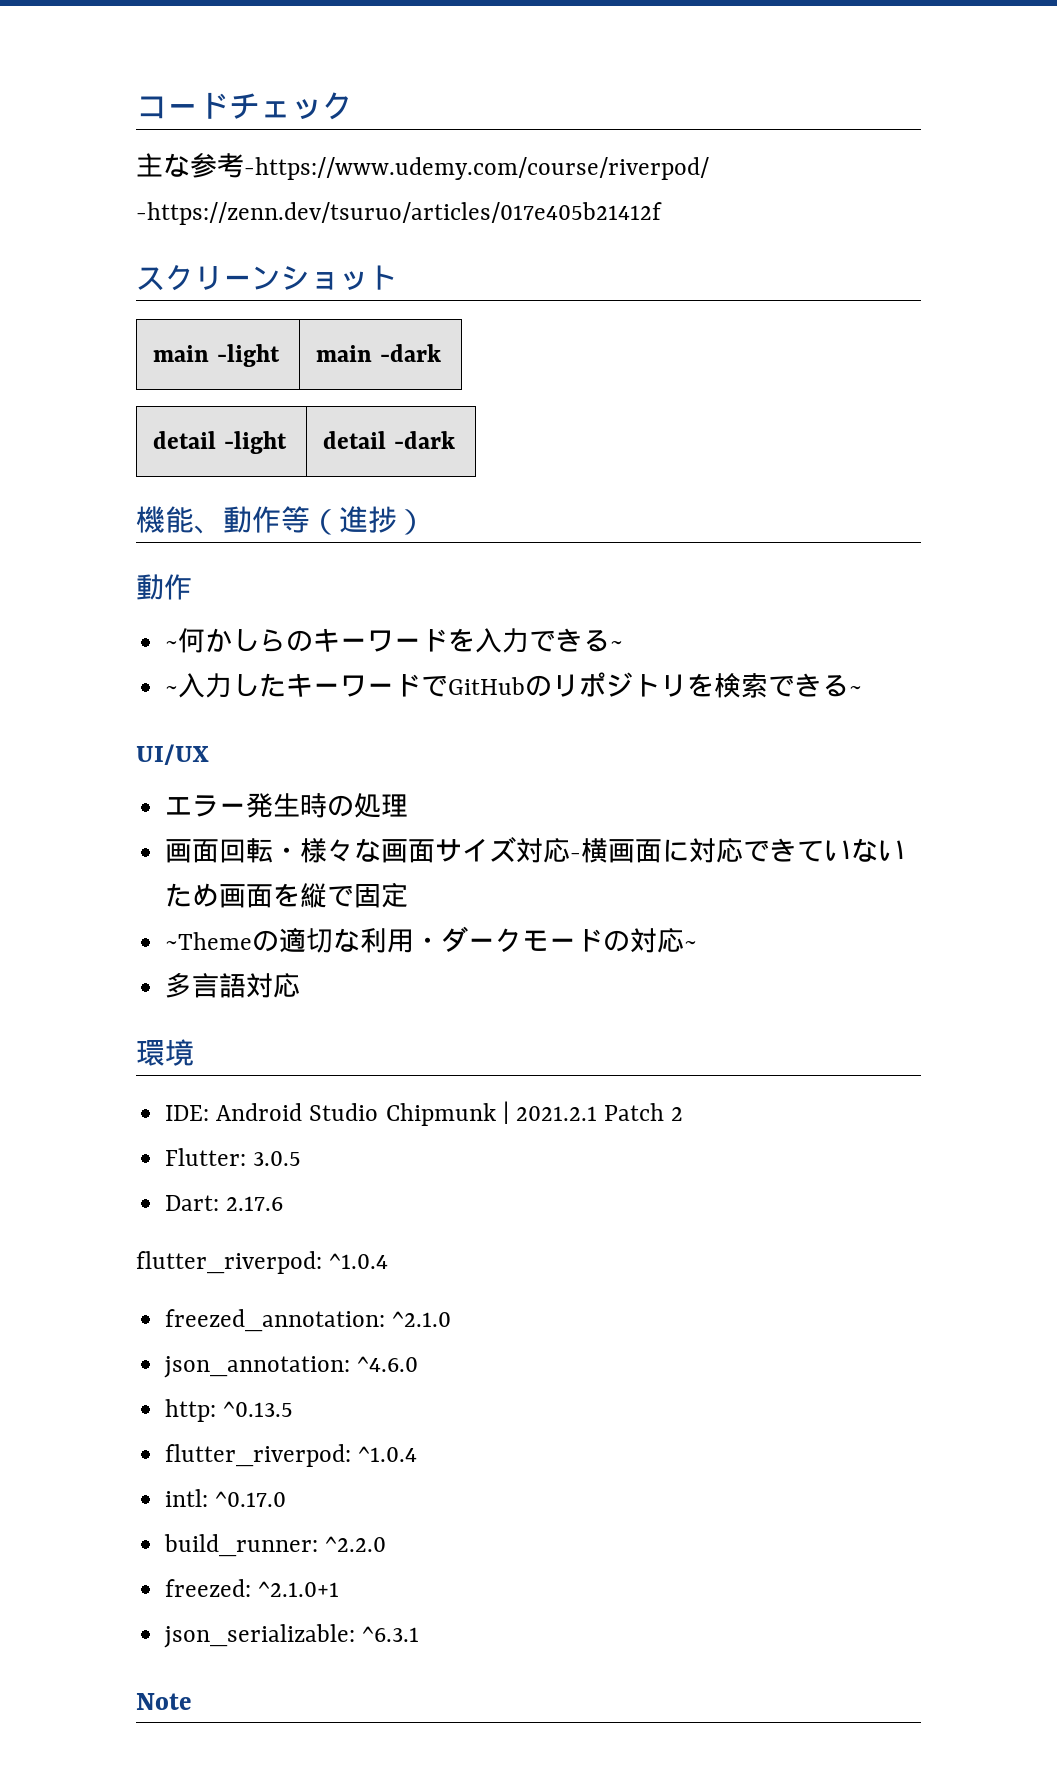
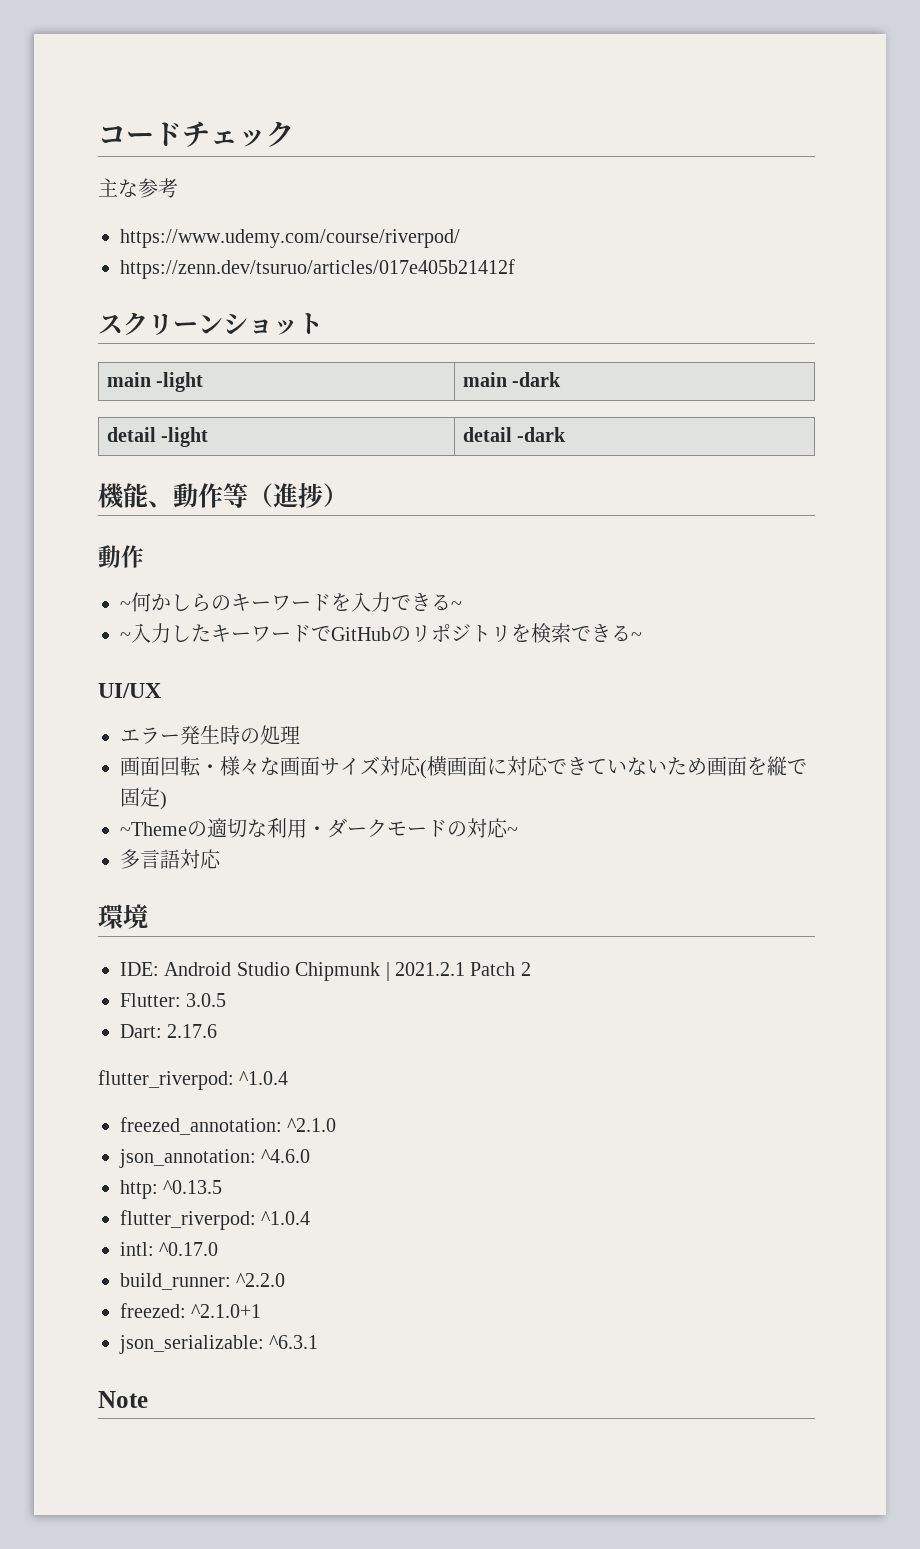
[244,157,709,180] [136,202,662,225] -https://www.udemy.com/course/riverpod/ -https://zenn.dev/tsuruo/articles/017e405b21412f -> [120,229,460,248] [120,259,515,279] // https://www.udemy.com/course/riverpod/ // https://zenn.dev/tsuruo/articles/017e405b21412f
[570,853,582,860] - -> [420,760,427,779] (
(409, 895) none -> [160,791,167,810] )

